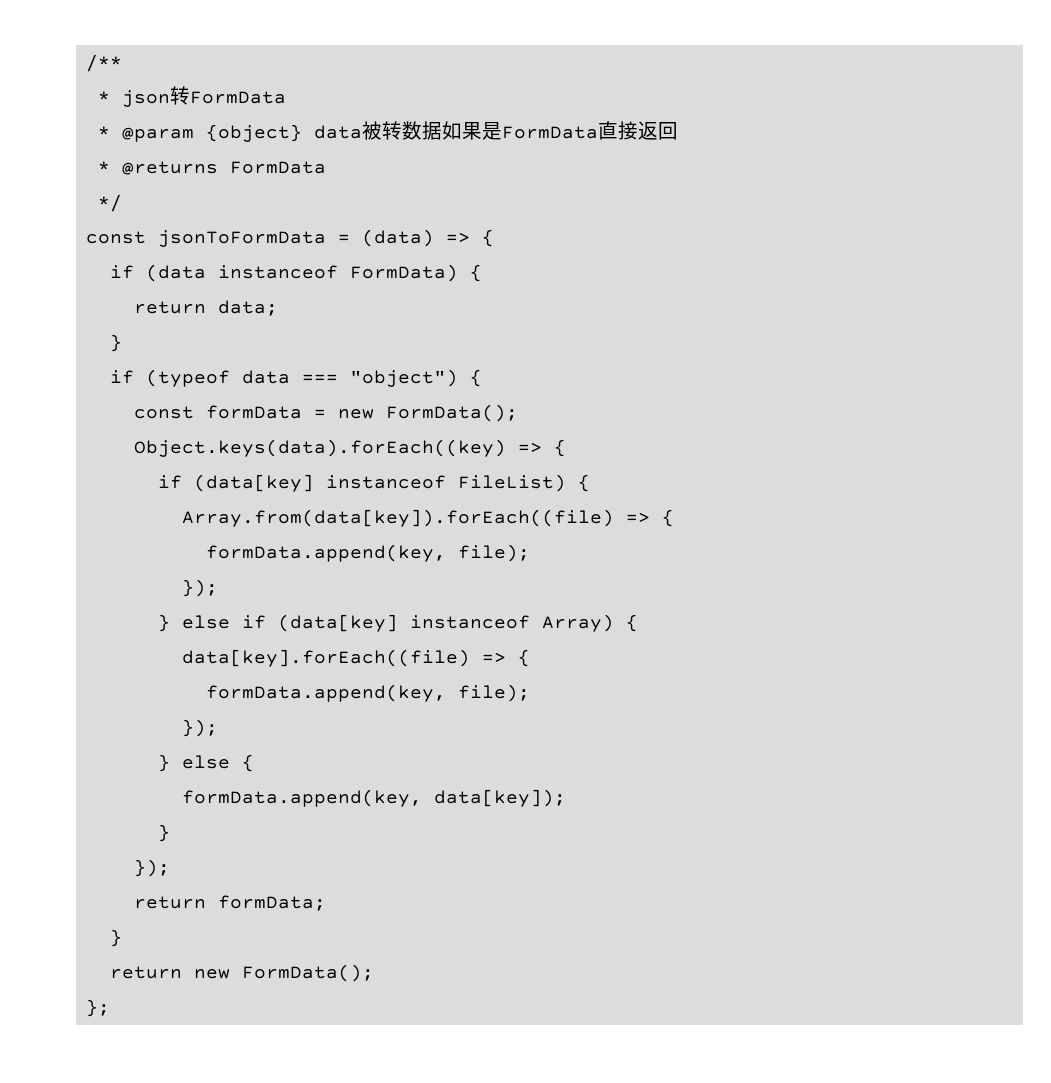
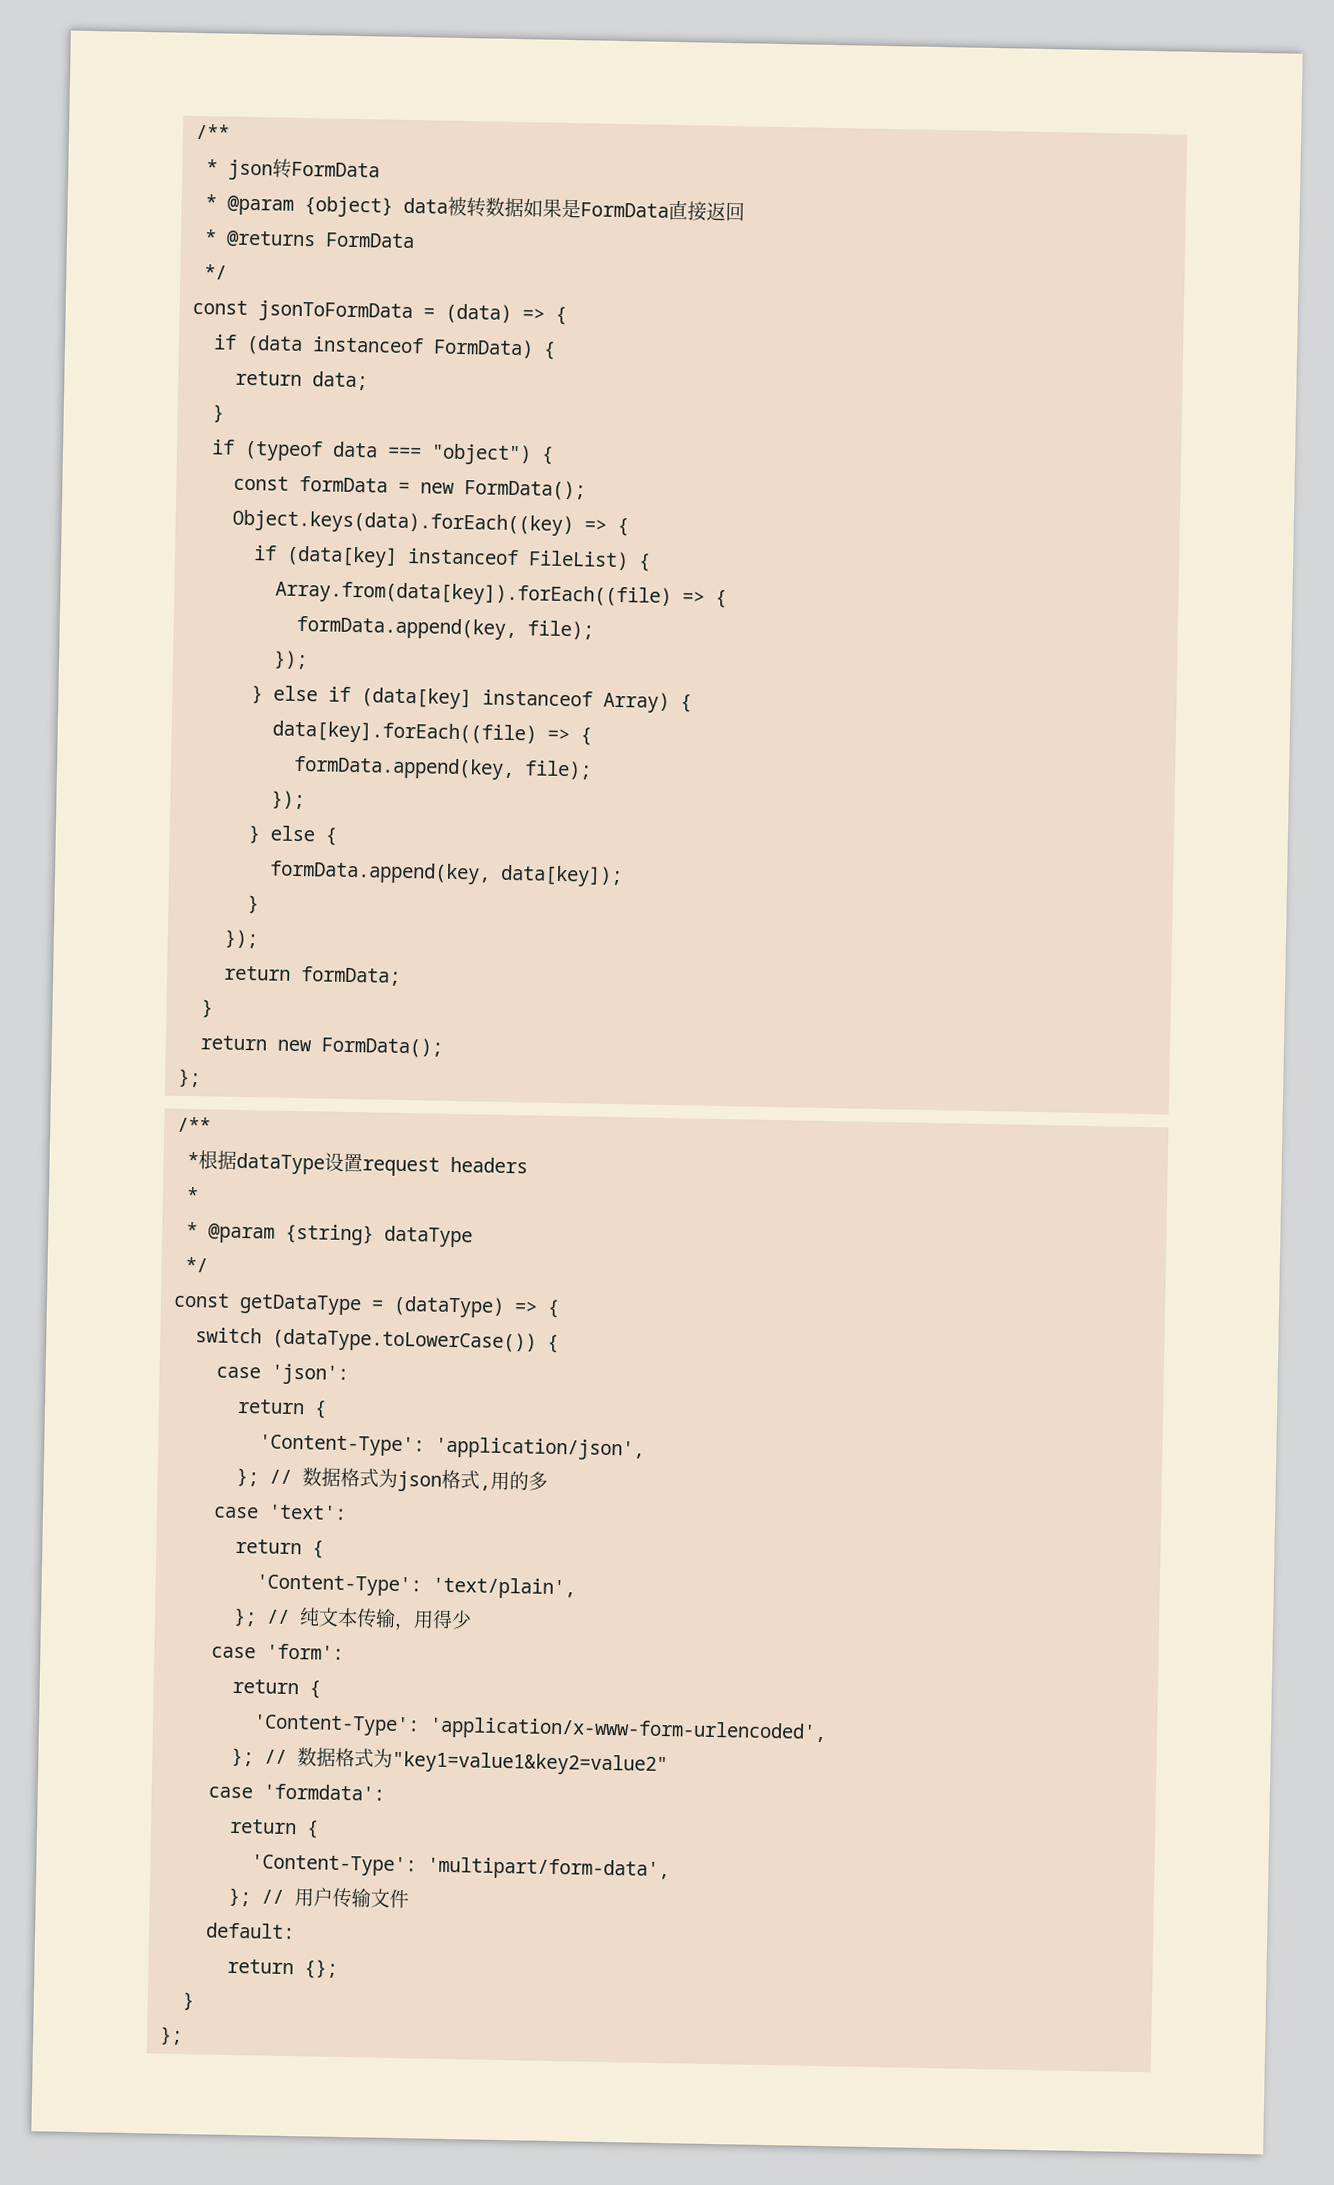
(110, 1008) none -> [176,1116,211,1133] [186,1150,528,1177] [185,1186,199,1203] [185,1221,473,1248] [184,1256,208,1273] [172,1292,560,1318] [194,1327,559,1354] [215,1363,349,1386] [236,1398,327,1419] [258,1434,645,1461] [235,1467,548,1492] [212,1504,347,1521] [234,1538,324,1559] [255,1574,576,1600] [232,1607,472,1631] [210,1643,344,1660] [231,1678,321,1699] [252,1714,827,1745] [230,1747,668,1777] [207,1783,385,1801] [228,1818,319,1839] [250,1854,670,1882] [227,1887,409,1909] [204,1922,295,1940] [226,1958,338,1979] [181,1992,194,2011] [158,2026,183,2046] // /** // *根据dataType设置request headers // * // * @param {string} dataType // */ // const getDataType = (dataType) => { // switch (dataType.toLowerCase()) { // case 'json': // return { // 'Content-Type': 'application/json', // }; // 数据格式为json格式,用的多 // case 'text': // return { // 'Content-Type': 'text/plain', // }; // 纯文本传输，用得少 // case 'form': // return { // 'Content-Type': 'application/x-www-form-urlencoded', // }; // 数据格式为"key1=value1&key2=value2" // case 'formdata': // return { // 'Content-Type': 'multipart/form-data', // }; // 用户传输文件 // default: // return {}; // } // };

